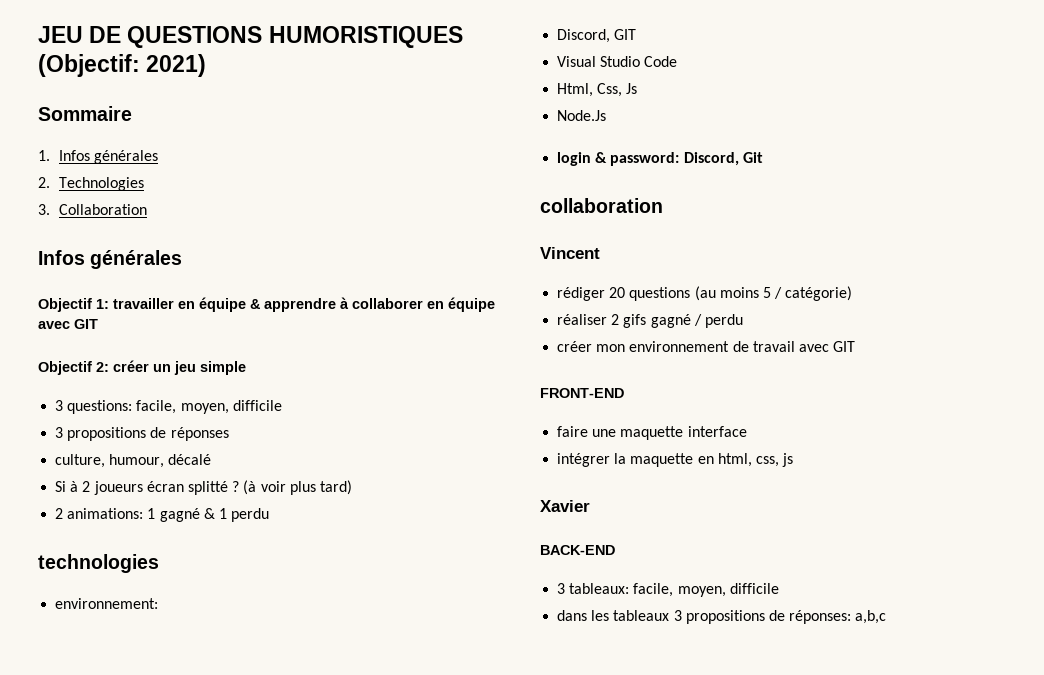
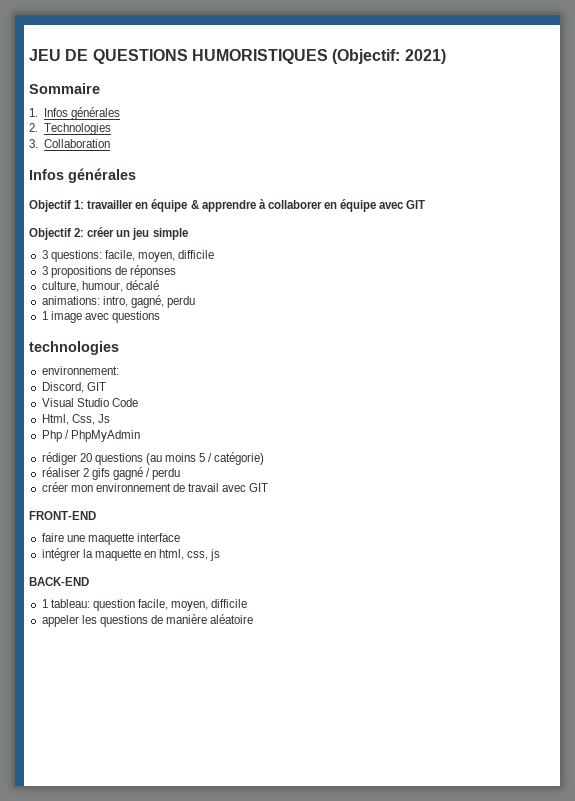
[55,480,352,495] [55,508,270,522] Si à 2 joueurs écran splitté ? (à voir plus tard) // 2 animations: 1 gagné & 1 perdu -> [41,295,195,308] [41,311,160,323] animations: intro, gagné, perdu // 1 image avec questions
[557,110,607,121] [557,152,763,166] [540,198,663,213] [540,247,600,259] Node.Js // login & password: Discord, Git // collaboration // Vincent -> [41,430,140,442] Php / PhpMyAdmin
[540,500,590,512] // Xavier -> (221, 555) none
[557,583,779,597] [557,610,887,624] 3 tableaux: facile, moyen, difficile // dans les tableaux 3 propositions de réponses: a,b,c -> [41,599,248,611] [41,614,254,627] 1 tableau: question facile, moyen, difficile // appeler les questions de manière aléatoire

